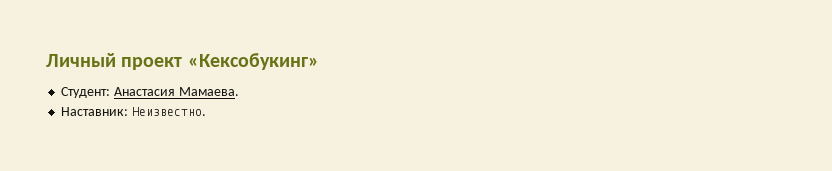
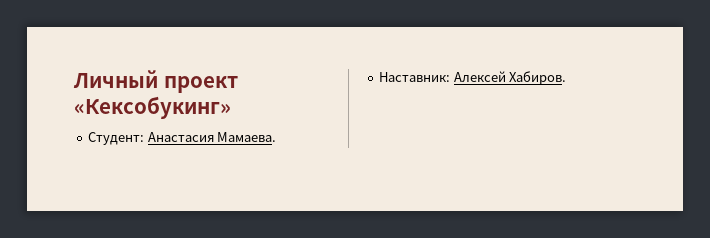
[132,107,207,116] Неизвестно. -> [453,71,567,85] Алексей Хабиров.

